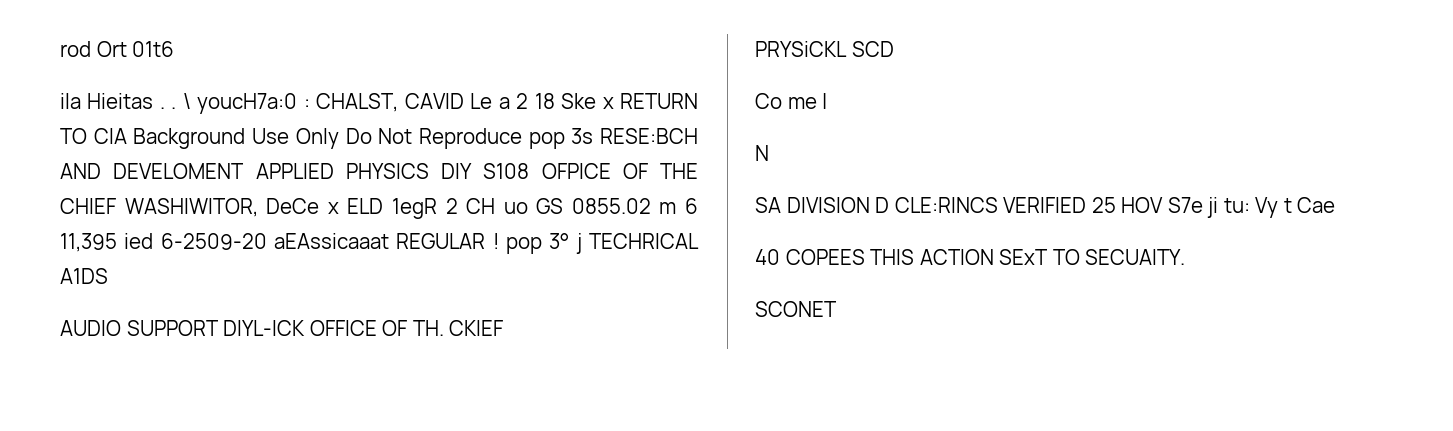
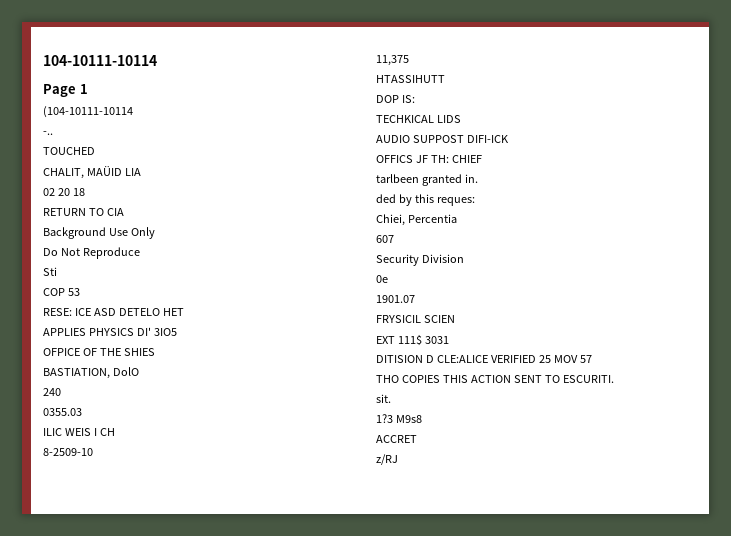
[60,41,175,57] [60,93,529,114] rod Ort 01t6 // ila Hieitas . . \ youcH7a:0 : CHALST, CAVID Le a 2 -> [43,55,157,66] [43,84,88,97] [43,106,133,118] [43,131,53,135] [43,147,95,155] [43,166,141,179] [43,188,70,196] 104-10111-10114 // Page 1 // (104-10111-10114 // -.. // TOUCHED // CHALIT, MAÜID LIA // 02 20
[561,93,614,109] Ske x -> (85, 192) //
(127, 136) none -> (124, 212) //
(339, 138) none -> (155, 233) //
[528,128,698,149] [60,163,698,179] [60,198,698,219] [60,233,699,254] [60,268,108,284] [60,320,504,336] [755,41,894,57] [755,93,828,109] [755,145,769,161] [755,197,1336,218] [755,249,1186,265] [755,301,837,317] pop 3s RESE:BCH AND DEVELOMENT APPLIED PHYSICS DIY S108 OFPICE OF THE CHIEF WASHIWITOR, DeCe x ELD 1egR 2 CH uo GS 0855.02 m 6 11,395 ied 6-2509-20 aEAssicaaat REGULAR ! pop 3° j TECHRICAL A1DS // AUDIO SUPPORT DIYL-ICK OFFICE OF TH. CKIEF // PRYSiCKL SCD // Co me | // N // SA DIVISION D CLE:RINCS VERIFIED 25 HOV S7e ji tu: Vy t Cae // 40 COPEES THIS ACTION SExT TO SECUAITY. // SCONET -> [43,267,57,276] [43,288,80,296] [43,308,184,316] [43,327,177,336] [43,348,155,356] [43,367,139,379] [43,388,61,396] [43,408,82,416] [43,428,115,436] [43,448,93,456] [376,55,409,66] [376,75,445,83] [376,95,415,103] [376,115,461,123] [376,135,509,143] [376,155,482,163] [376,174,478,186] [376,194,475,206] [376,214,457,226] [376,235,394,243] [376,254,464,266] [376,275,388,283] [376,295,415,303] [376,315,455,323] [376,334,449,346] [376,355,592,363] [376,375,614,383] [376,394,391,403] [376,414,422,423] [376,435,417,443] [376,454,398,465] // Sti // COP 53 // RESE: ICE ASD DETELO HET // APPLIES PHYSICS DI' 3IO5 // OFPICE OF THE SHIES // BASTIATION, DolO // 240 // 0355.03 // ILIC WEIS I CH // 8-2509-10 // 11,375 // HTASSIHUTT // DOP IS: // TECHKICAL LIDS // AUDIO SUPPOST DIFI-ICK // OFFICS JF TH: CHIEF // tarlbeen granted in. // ded by this reques: // Chiei, Percentia // 607 // Security Division // 0e // 1901.07 // FRYSICIL SCIEN // EXT 111$ 3031 // DITISION D CLE:ALICE VERIFIED 25 MOV 57 // THO COPIES THIS ACTION SENT TO ESCURITI. // sit. // 1?3 M9s8 // ACCRET // z/RJ

